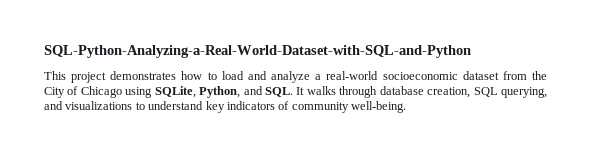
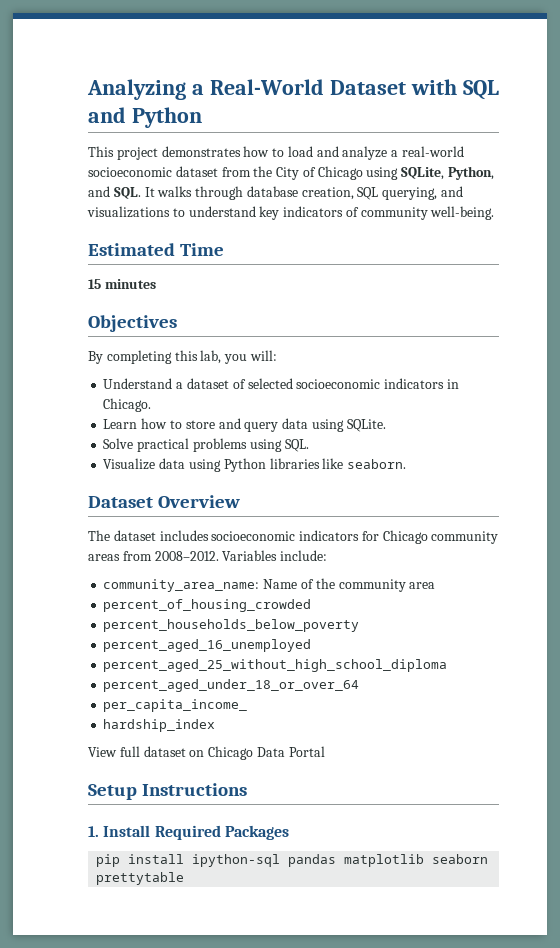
[44,45,471,58] SQL-Python-Analyzing-a-Real-World-Dataset-with-SQL-and-Python -> [87,79,499,100] [88,107,202,128] Analyzing a Real-World Dataset with SQL and Python
(406, 107) none -> [88,243,225,256] [88,279,156,289] [88,315,177,332] [88,350,277,364] [103,378,459,389] [103,398,152,412] [103,418,386,432] [103,438,309,452] [103,458,407,472] [88,495,241,508] [88,530,499,544] [88,550,328,561] [103,578,436,592] [103,599,312,612] [103,619,360,632] [103,639,312,652] [103,659,448,672] [103,679,360,692] [103,699,248,712] [103,719,216,732] [88,746,325,760] [88,783,248,800] [88,825,289,840] [96,854,489,867] [96,872,185,885] // Estimated Time // 15 minutes // Objectives // By completing this lab, you will: // Understand a dataset of selected socioeconomic indicators in Chicago. // Learn how to store and query data using SQLite. // Solve practical problems using SQL. // Visualize data using Python libraries like seaborn. // Dataset Overview // The dataset includes socioeconomic indicators for Chicago community areas from 2008–2012. Variables include: // community_area_name: Name of the community area // percent_of_housing_crowded // percent_households_below_poverty // percent_aged_16_unemployed // percent_aged_25_without_high_school_diploma // percent_aged_under_18_or_over_64 // per_capita_income_ // hardship_index // View full dataset on Chicago Data Portal // Setup Instructions // 1. Install Required Packages // pip install ipython-sql pandas matplotlib seaborn prettytable

